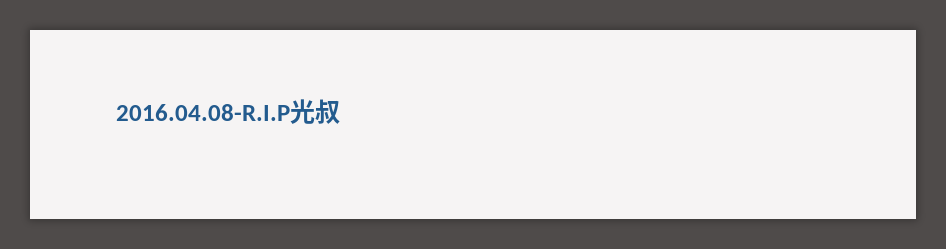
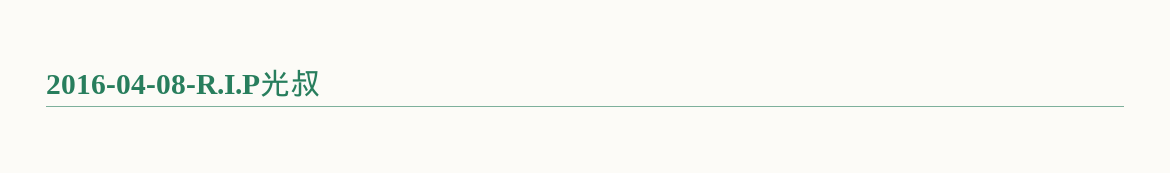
[116,104,290,121] 2016.04.08-R.I.P -> [46,75,260,94] 2016-04-08-R.I.P

